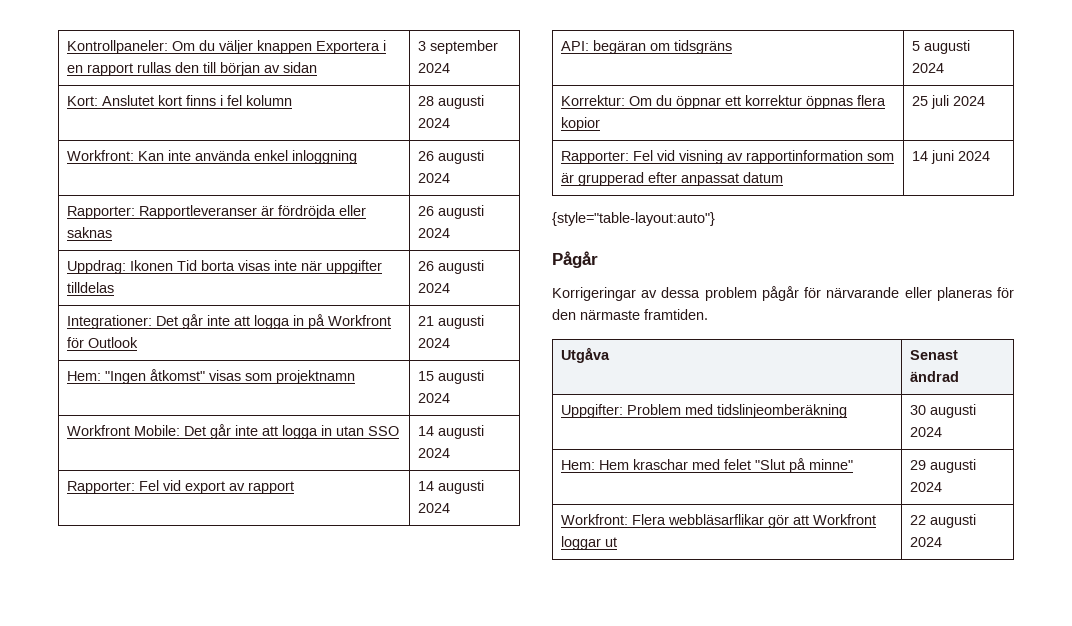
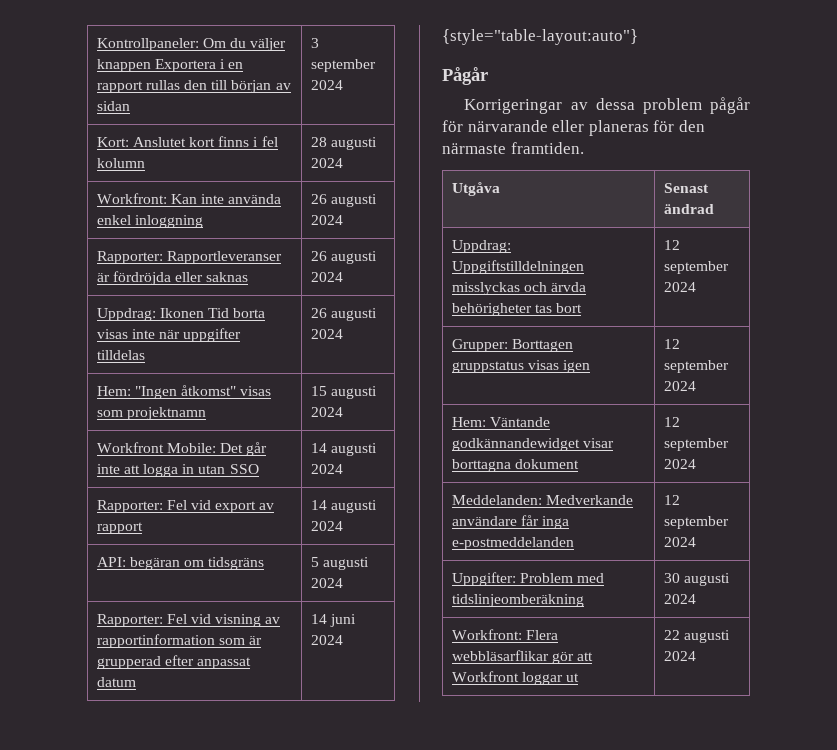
[66,314,391,329] [66,337,138,348] [417,315,484,329] [417,338,450,348] // Integrationer: Det går inte att logga in på Workfront för Outlook | 21 augusti 2024 -> (343, 334) none
[560,95,886,109] [560,117,600,131] [911,95,985,109] // Korrektur: Om du öppnar ett korrektur öppnas flera kopior | 25 juli 2024 -> (343, 583) none
(959, 376) none -> [451,240,511,253] [451,260,584,274] [451,282,587,295] [451,303,583,316] [663,240,680,250] [663,261,729,274] [663,282,696,292] [451,339,573,352] [451,360,591,373] [663,339,680,349] [663,360,729,373] [663,381,696,391] [451,417,550,427] [451,438,614,451] [451,459,579,472] [663,417,680,427] [663,438,729,451] [663,459,696,469] [451,495,633,505] [451,515,570,529] [451,537,574,550] [663,495,680,505] [663,516,729,529] [663,537,696,547] // Uppdrag: Uppgiftstilldelningen misslyckas och ärvda behörigheter tas bort | 12 september 2024 // Grupper: Borttagen gruppstatus visas igen | 12 september 2024 // Hem: Väntande godkännandewidget visar borttagna dokument | 12 september 2024 // Meddelanden: Medverkande användare får inga e-postmeddelanden | 12 september 2024
[560,458,853,473] [909,459,976,473] [909,482,942,492] // Hem: Hem kraschar med felet "Slut på minne" | 29 augusti 2024 -> (696, 599) none

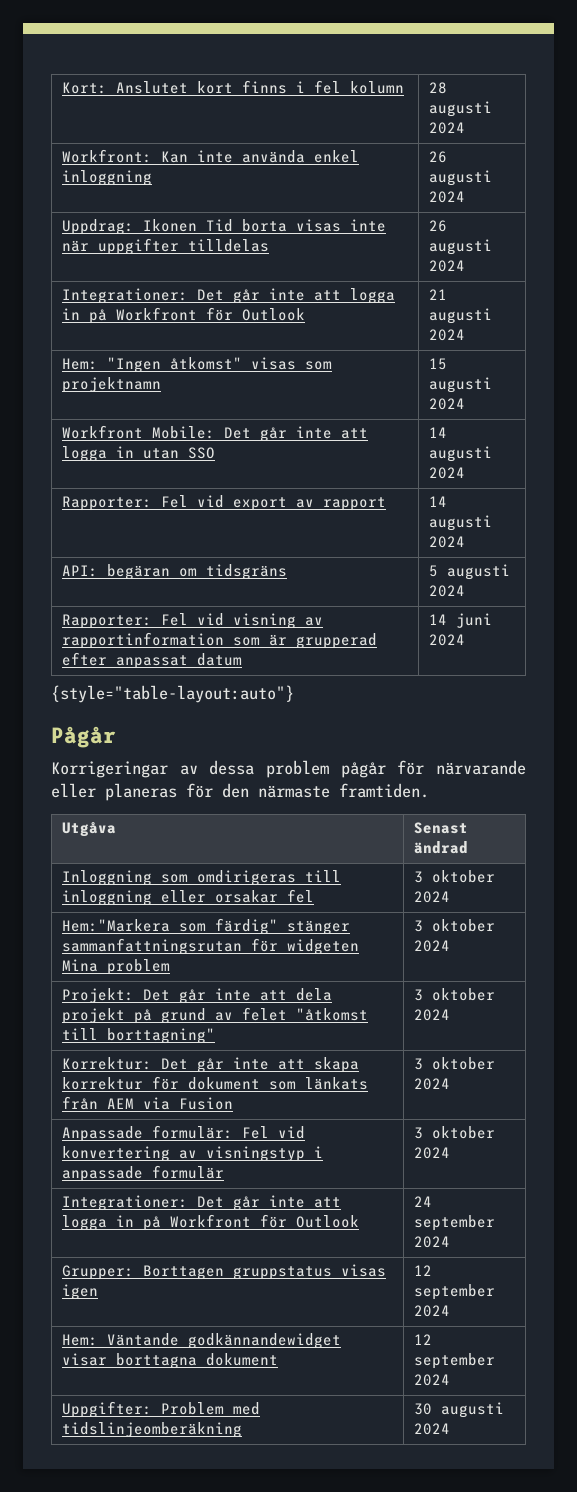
[96,38,287,51] [96,59,244,72] [96,80,291,93] [96,101,130,111] [310,38,319,48] [310,59,376,72] [310,80,343,90] Kontrollpaneler: Om du väljer knappen Exportera i en rapport rullas den till början av sidan | 3 september 2024 // -> (62, 88) none
[96,251,282,264] [96,271,249,285] [310,251,377,264] [310,272,343,282] // Rapporter: Rapportleveranser är fördröjda eller saknas | 26 augusti 2024 -> (466, 197) none
(343, 334) none -> [62,288,396,304] [62,307,306,324] [429,289,448,300] [429,308,493,324] [429,329,466,341] // Integrationer: Det går inte att logga in på Workfront för Outlook | 21 augusti 2024
[451,240,511,253] [451,260,584,274] [451,282,587,295] [451,303,583,316] [663,240,680,250] Uppdrag: Uppgiftstilldelningen misslyckas och ärvda behörigheter tas bort | 12 -> [62,870,342,886] [62,889,315,906] [414,870,496,883] [414,891,451,903] [62,918,351,935] [62,938,360,955] [62,959,171,975] [414,919,496,932] [414,940,451,952] [62,988,333,1004] [62,1007,369,1024] [62,1028,216,1044] [414,988,496,1001] [414,1009,451,1021] [62,1057,360,1073] [62,1076,369,1090] [62,1096,234,1110] [414,1057,496,1070] [414,1078,451,1090] [62,1125,306,1142] [62,1146,324,1162] [62,1165,225,1182] [414,1126,496,1139] [414,1147,451,1159] [62,1195,342,1211] [62,1214,360,1231] [414,1196,433,1207] Inloggning som omdirigeras till inloggning eller orsakar fel | 3 oktober 2024 // Hem:"Markera som färdig" stänger sammanfattningsrutan för widgeten Mina problem | 3 oktober 2024 // Projekt: Det går inte att dela projekt på grund av felet "åtkomst till borttagning" | 3 oktober 2024 // Korrektur: Det går inte att skapa korrektur för dokument som länkats från AEM via Fusion | 3 oktober 2024 // Anpassade formulär: Fel vid konvertering av visningstyp i anpassade formulär | 3 oktober 2024 // Integrationer: Det går inte att logga in på Workfront för Outlook | 24
[451,495,633,505] [451,515,570,529] [451,537,574,550] [663,495,680,505] [663,516,729,529] [663,537,696,547] // Meddelanden: Medverkande användare får inga e-postmeddelanden | 12 september 2024 -> (451, 1380) none
[451,629,558,640] [451,650,594,664] [451,671,580,685] [663,630,730,643] [663,651,696,661] // Workfront: Flera webbläsarflikar gör att Workfront loggar ut | 22 augusti 2024 -> (451, 1429) none

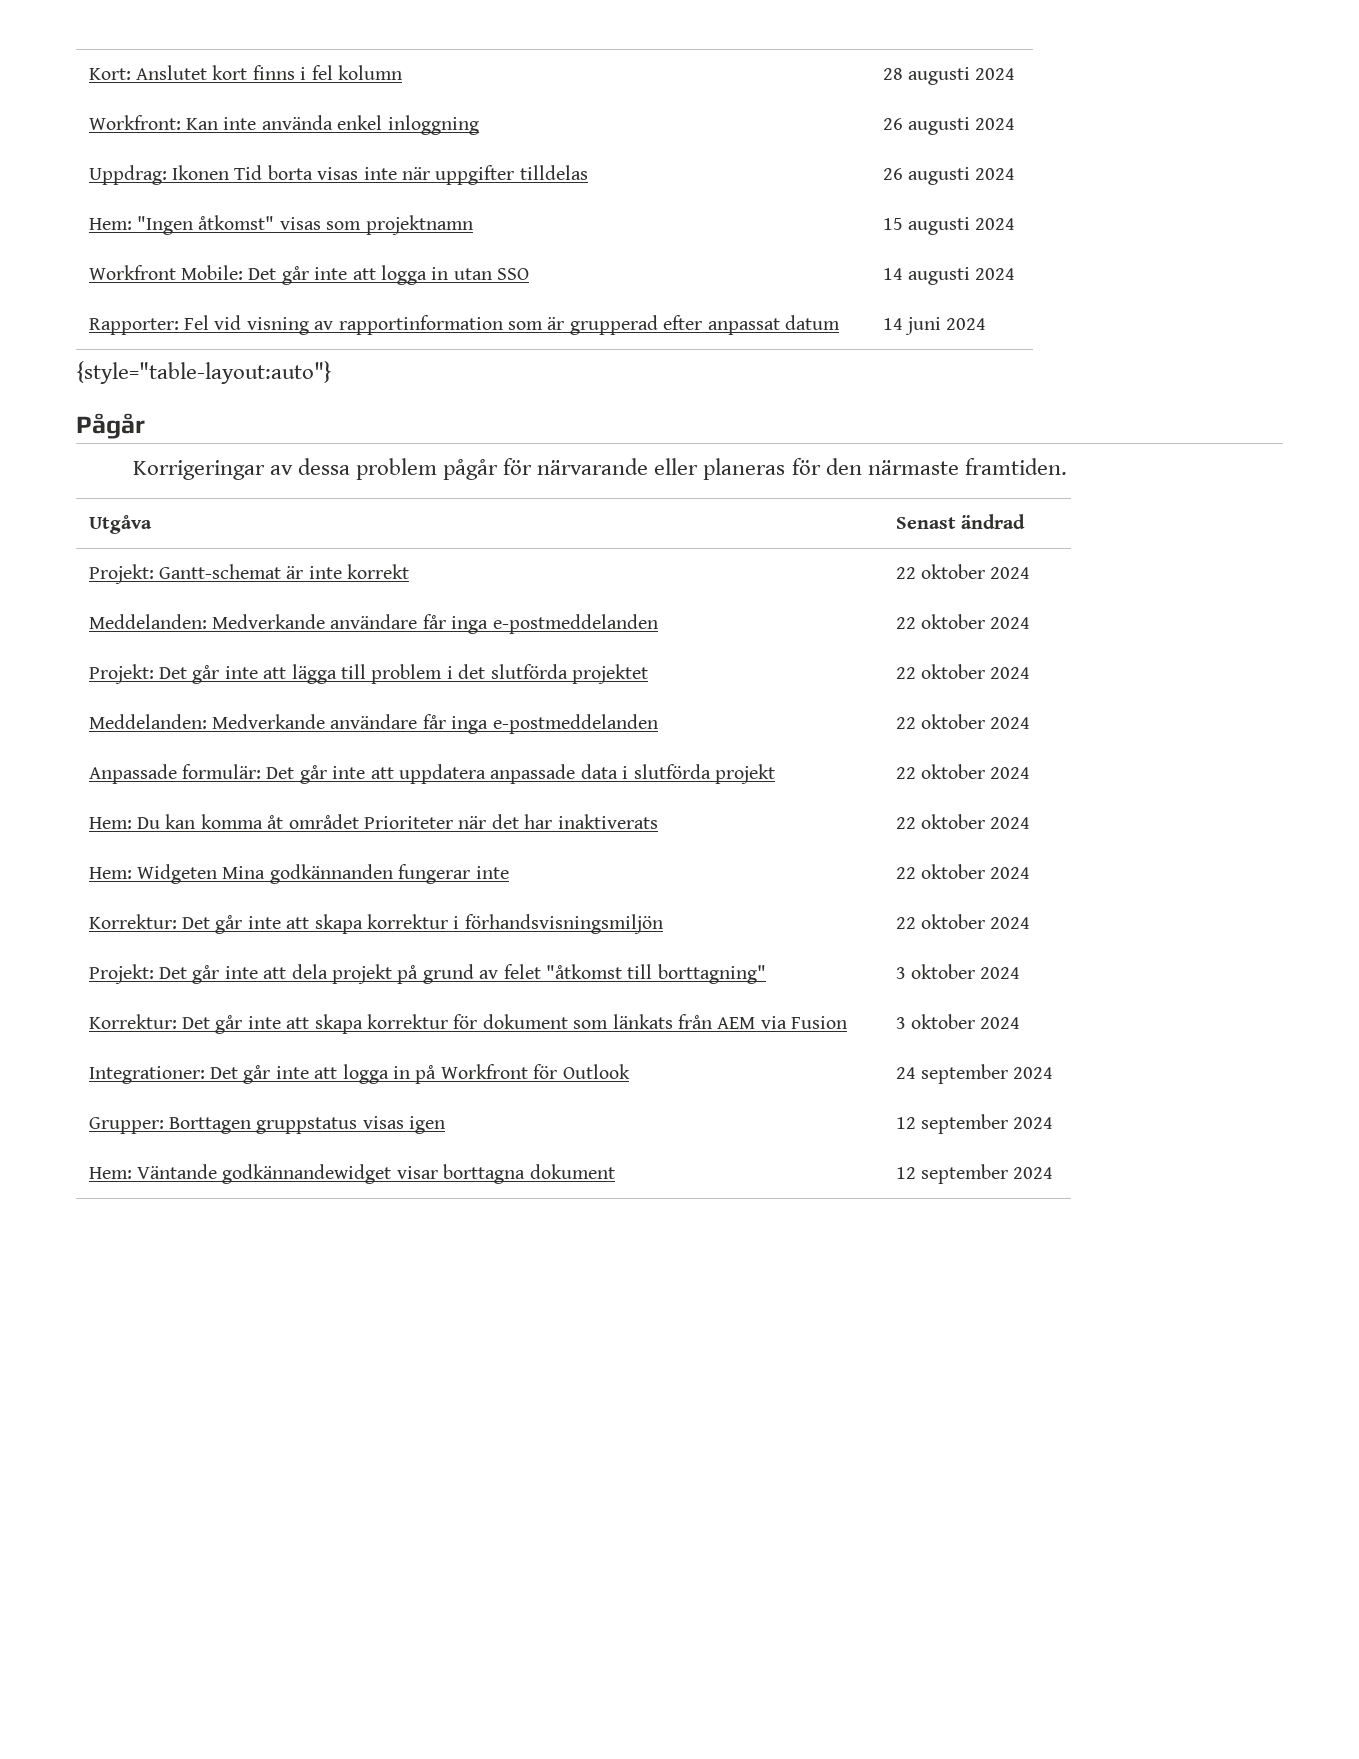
[62,288,396,304] [62,307,306,324] [429,289,448,300] [429,308,493,324] [429,329,466,341] // Integrationer: Det går inte att logga in på Workfront för Outlook | 21 augusti 2024 -> (1016, 174) none
[62,495,387,511] [429,496,448,507] [429,515,493,531] [429,536,466,548] [62,564,288,580] [429,564,511,580] [429,585,466,597] // Rapporter: Fel vid export av rapport | 14 augusti 2024 // API: begäran om tidsgräns | 5 augusti 2024 -> (1016, 274) none
[62,870,342,886] [62,889,315,906] [414,870,496,883] [414,891,451,903] [62,918,351,935] [62,938,360,955] [62,959,171,975] [414,920,424,932] Inloggning som omdirigeras till inloggning eller orsakar fel | 3 oktober 2024 // Hem:"Markera som färdig" stänger sammanfattningsrutan för widgeten Mina problem | 3 -> [88,564,410,584] [895,564,1031,579] [88,614,658,634] [895,614,1031,629] [88,664,649,684] [895,664,1031,679] [88,714,658,734] [895,714,1031,729] [88,764,776,784] [895,764,1031,779] [88,814,658,829] [895,814,1031,829] [88,864,509,884] [895,864,1031,879] [88,914,663,934] [895,917,916,929] Projekt: Gantt-schemat är inte korrekt | 22 oktober 2024 // Meddelanden: Medverkande användare får inga e-postmeddelanden | 22 oktober 2024 // Projekt: Det går inte att lägga till problem i det slutförda projektet | 22 oktober 2024 // Meddelanden: Medverkande användare får inga e-postmeddelanden | 22 oktober 2024 // Anpassade formulär: Det går inte att uppdatera anpassade data i slutförda projekt | 22 oktober 2024 // Hem: Du kan komma åt området Prioriteter när det har inaktiverats | 22 oktober 2024 // Hem: Widgeten Mina godkännanden fungerar inte | 22 oktober 2024 // Korrektur: Det går inte att skapa korrektur i förhandsvisningsmiljön | 22
[62,1125,306,1142] [62,1146,324,1162] [62,1165,225,1182] [414,1126,496,1139] [414,1147,451,1159] // Anpassade formulär: Fel vid konvertering av visningstyp i anpassade formulär | 3 oktober 2024 -> (1021, 1023) none
[62,1401,261,1418] [62,1422,243,1438] [414,1402,505,1418] [414,1423,451,1435] // Uppgifter: Problem med tidslinjeomberäkning | 30 augusti 2024 -> (1054, 1173) none

